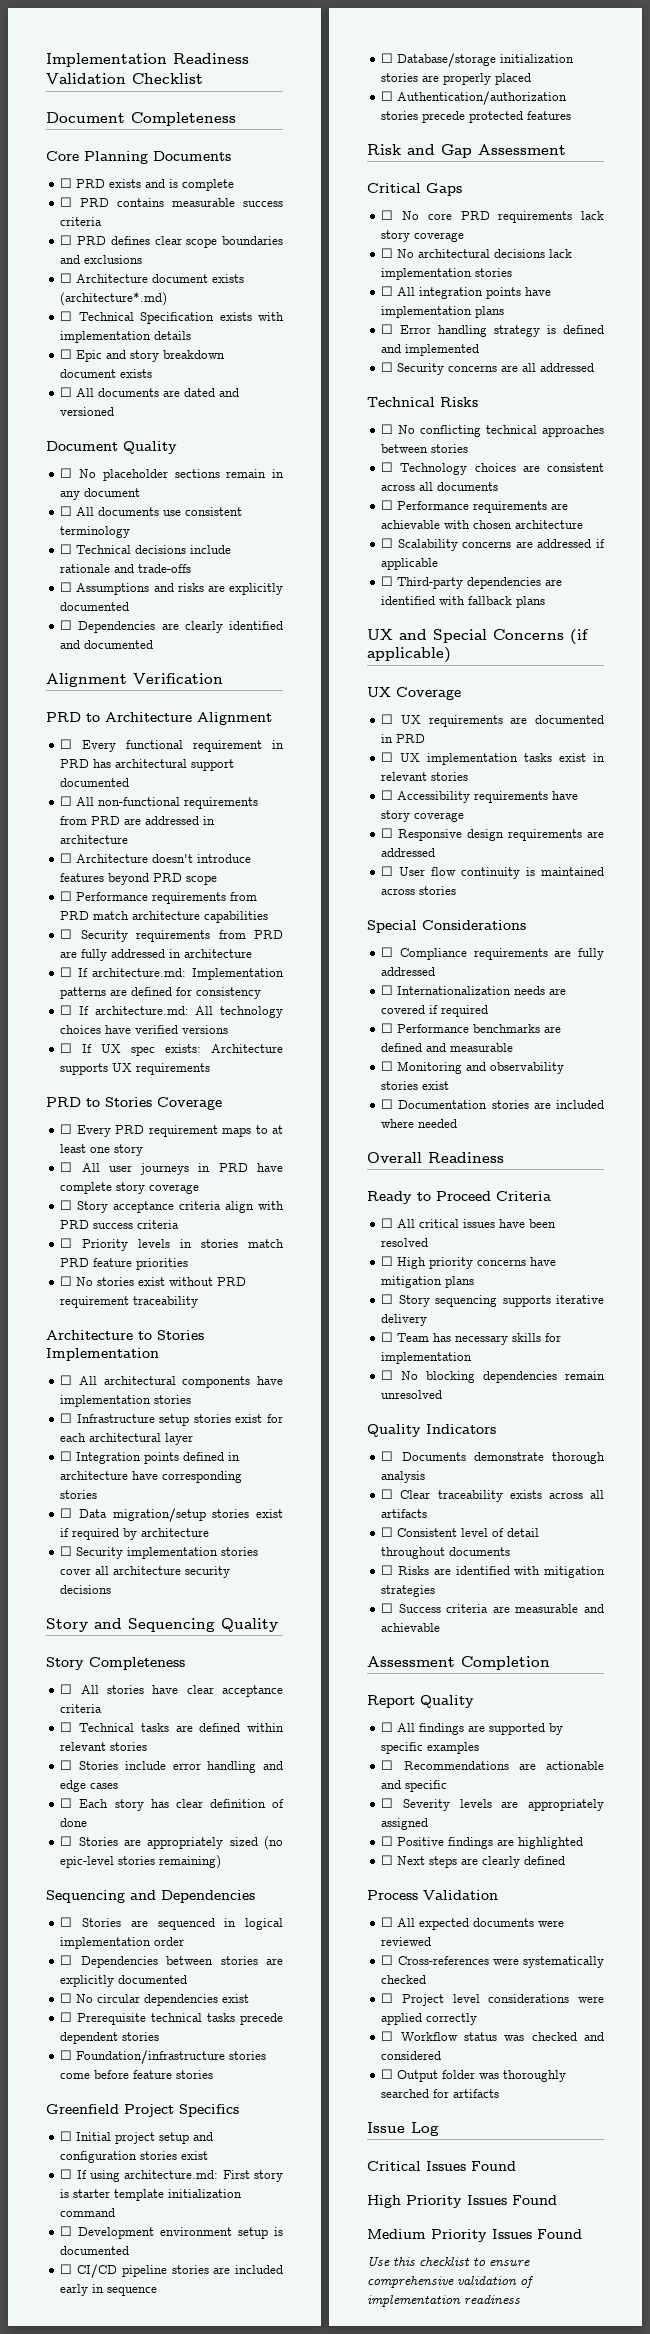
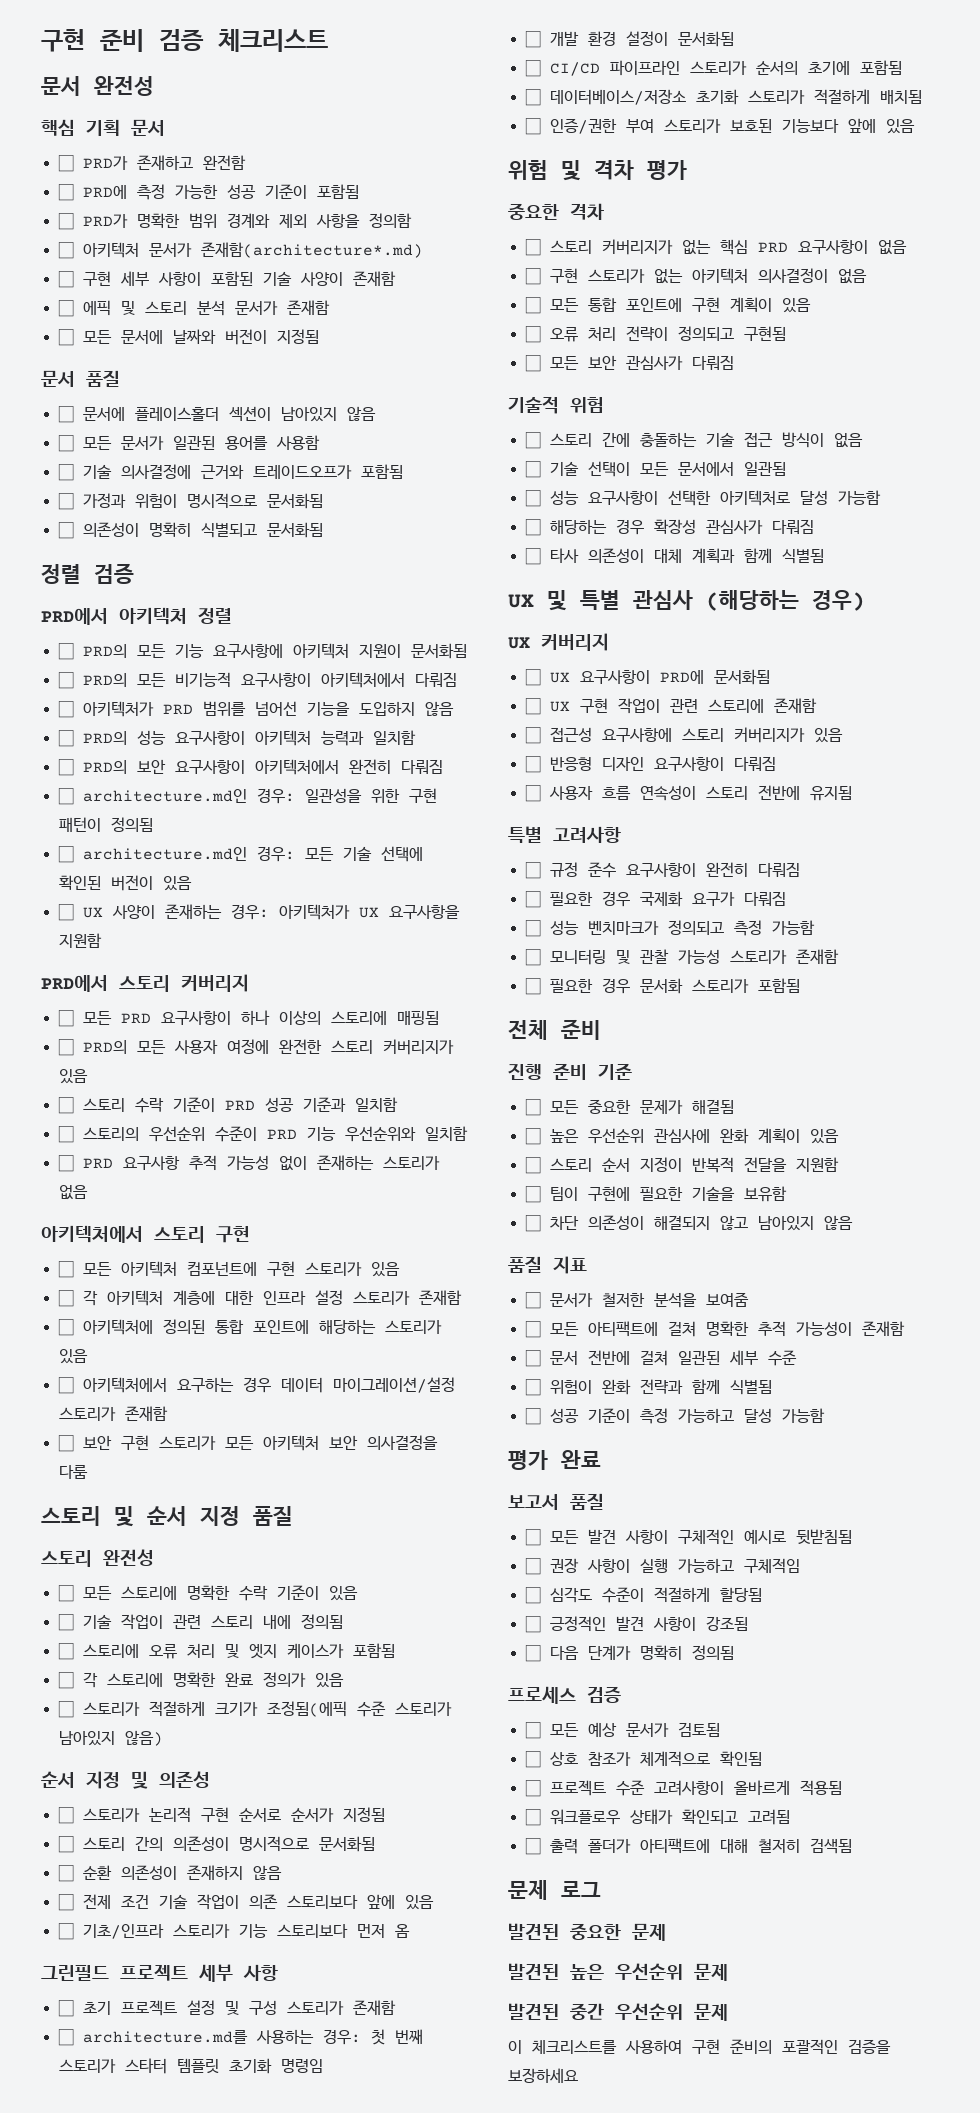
[46,53,249,67] [46,73,203,84] [46,112,236,126] [46,151,231,164] [60,178,235,191] [60,197,283,207] [60,217,103,226] [60,235,283,248] [60,255,143,264] [60,273,245,283] [60,292,168,306] [60,311,284,324] [60,331,192,343] [60,349,226,362] [60,369,153,378] [60,387,240,397] [60,407,115,416] [46,441,177,454] [60,468,284,481] [60,488,141,500] [60,506,243,516] [60,526,131,538] [60,544,232,554] [60,564,192,573] [60,582,283,595] [60,602,130,611] [60,620,283,633] [60,640,154,649] [46,673,223,687] [46,712,272,725] [60,739,284,752] [60,759,235,771] [60,778,130,787] [60,796,259,809] [60,816,216,825] [60,835,129,844] [60,853,252,863] [60,873,218,885] [60,891,258,904] [60,911,269,923] [60,929,283,942] [60,949,253,961] [60,967,284,980] [60,987,262,999] [60,1005,283,1018] [60,1025,229,1034] [60,1043,283,1056] [60,1063,211,1075] [46,1097,222,1110] [60,1124,283,1137] [60,1144,144,1156] [60,1162,283,1175] [60,1182,200,1194] [60,1200,284,1213] [60,1220,180,1229] [60,1238,284,1251] [60,1258,189,1270] [60,1276,247,1286] [60,1296,199,1308] [46,1330,204,1340] [46,1348,159,1361] [60,1375,283,1388] [60,1395,192,1407] [60,1413,283,1426] [60,1433,194,1445] [60,1451,241,1464] [60,1471,243,1483] [60,1490,98,1499] [60,1508,283,1522] [60,1528,210,1540] [60,1546,259,1559] [60,1566,231,1578] [60,1585,112,1594] [46,1618,278,1632] [46,1657,185,1670] [60,1684,283,1697] [60,1704,103,1713] [60,1722,284,1732] [60,1742,148,1751] [60,1760,283,1773] [60,1780,119,1792] [60,1798,284,1811] [60,1818,88,1827] [60,1836,283,1850] [60,1855,222,1869] [46,1890,255,1903] [60,1917,283,1930] [60,1937,185,1949] [60,1955,283,1968] [60,1975,188,1987] [60,1993,250,2006] [60,2012,283,2025] [60,2032,160,2044] [60,2050,267,2064] [60,2070,214,2079] [46,2104,239,2117] [60,2131,214,2144] [60,2151,209,2163] [60,2169,283,2182] [60,2189,243,2201] [60,2208,116,2217] [60,2226,283,2239] [60,2246,130,2255] [60,2264,283,2278] [60,2284,158,2296] [381,53,575,67] [381,73,532,85] [381,91,568,105] [381,111,572,123] [367,144,566,158] [367,183,462,196] [381,210,604,223] [381,230,465,242] [381,248,573,258] [381,268,513,280] [381,286,552,299] [381,306,505,318] [381,324,604,337] [381,344,480,356] [381,362,595,375] [367,397,478,407] [381,424,604,437] [381,444,469,453] [381,462,604,475] [381,482,499,491] [381,500,569,513] [381,520,584,529] [381,538,605,551] [381,558,439,570] [381,576,563,589] [381,596,546,608] [367,629,589,644] [367,647,451,663] [367,687,461,700] [381,714,604,727] [381,734,426,743] [381,752,605,765] [381,772,469,781] [381,790,579,803] [381,810,465,822] [381,828,604,841] [381,848,436,857] [381,866,604,879] [381,886,457,895] [367,920,526,933] [381,947,604,960] [381,967,436,976] [381,985,567,995] [381,1005,489,1017] [381,1023,562,1033] [381,1043,514,1052] [381,1061,565,1074] [381,1081,450,1090] [381,1099,604,1109] [381,1119,458,1128] [367,1152,504,1163] [367,1191,551,1204] [381,1218,557,1228] [381,1238,429,1247] [381,1256,557,1269] [381,1276,475,1288] [381,1294,604,1307] [381,1314,428,1326] [381,1332,562,1345] [381,1352,473,1364] [381,1370,605,1383] [381,1390,443,1399] [367,1424,496,1437] [381,1451,605,1464] [381,1471,426,1483] [381,1489,604,1502] [381,1509,428,1518] [381,1527,540,1537] [381,1547,511,1559] [381,1565,605,1578] [381,1585,436,1597] [381,1603,604,1613] [381,1623,441,1632] [367,1656,550,1670] [367,1695,474,1708] [381,1722,564,1735] [381,1742,480,1754] [381,1760,604,1770] [381,1780,448,1792] [381,1798,604,1811] [381,1818,429,1830] [381,1836,584,1849] [381,1855,566,1868] [367,1890,498,1900] [381,1917,565,1930] [381,1937,432,1946] [381,1955,604,1968] [381,1975,427,1984] [381,1993,604,2006] [381,2013,478,2025] [381,2031,604,2041] [381,2051,442,2060] [381,2069,567,2082] [381,2089,500,2098] [367,2122,439,2136] [367,2161,516,2171] [367,2195,557,2208] [367,2229,582,2242] [367,2256,530,2266] [367,2276,534,2288] [367,2295,520,2307] Implementation Readiness Validation Checklist // Document Completeness // Core Planning Documents // ☐ PRD exists and is complete // ☐ PRD contains measurable success criteria // ☐ PRD defines clear scope boundaries and exclusions // ☐ Architecture document exists (architecture*.md) // ☐ Technical Specification exists with implementation details // ☐ Epic and story breakdown document exists // ☐ All documents are dated and versioned // Document Quality // ☐ No placeholder sections remain in any document // ☐ All documents use consistent terminology // ☐ Technical decisions include rationale and trade-offs // ☐ Assumptions and risks are explicitly documented // ☐ Dependencies are clearly identified and documented // Alignment Verification // PRD to Architecture Alignment // ☐ Every functional requirement in PRD has architectural support documented // ☐ All non-functional requirements from PRD are addressed in architecture // ☐ Architecture doesn't introduce features beyond PRD scope // ☐ Performance requirements from PRD match architecture capabilities // ☐ Security requirements from PRD are fully addressed in architecture // ☐ If architecture.md: Implementation patterns are defined for consistency // ☐ If architecture.md: All technology choices have verified versions // ☐ If UX spec exists: Architecture supports UX requirements // PRD to Stories Coverage // ☐ Every PRD requirement maps to at least one story // ☐ All user journeys in PRD have complete story coverage // ☐ Story acceptance criteria align with PRD success criteria // ☐ Priority levels in stories match PRD feature priorities // ☐ No stories exist without PRD requirement traceability // Architecture to Stories Implementation // ☐ All architectural components have implementation stories // ☐ Infrastructure setup stories exist for each architectural layer // ☐ Integration points defined in architecture have corresponding stories // ☐ Data migration/setup stories exist if required by architecture // ☐ Security implementation stories cover all architecture security decisions // Story and Sequencing Quality // Story Completeness // ☐ All stories have clear acceptance criteria // ☐ Technical tasks are defined within relevant stories // ☐ Stories include error handling and edge cases // ☐ Each story has clear definition of done // ☐ Stories are appropriately sized (no epic-level stories remaining) // Sequencing and Dependencies // ☐ Stories are sequenced in logical implementation order // ☐ Dependencies between stories are explicitly documented // ☐ No circular dependencies exist // ☐ Prerequisite technical tasks precede dependent stories // ☐ Foundation/infrastructure stories come before feature stories // Greenfield Project Specifics // ☐ Initial project setup and configuration stories exist // ☐ If using architecture.md: First story is starter template initialization command // ☐ Development environment setup is documented // ☐ CI/CD pipeline stories are included early in sequence // ☐ Database/storage initialization stories are properly placed // ☐ Authentication/authorization stories precede protected features // Risk and Gap Assessment // Critical Gaps // ☐ No core PRD requirements lack story coverage // ☐ No architectural decisions lack implementation stories // ☐ All integration points have implementation plans // ☐ Error handling strategy is defined and implemented // ☐ Security concerns are all addressed // Technical Risks // ☐ No conflicting technical approaches between stories // ☐ Technology choices are consistent across all documents // ☐ Performance requirements are achievable with chosen architecture // ☐ Scalability concerns are addressed if applicable // ☐ Third-party dependencies are identified with fallback plans // UX and Special Concerns (if applicable) // UX Coverage // ☐ UX requirements are documented in PRD // ☐ UX implementation tasks exist in relevant stories // ☐ Accessibility requirements have story coverage // ☐ Responsive design requirements are addressed // ☐ User flow continuity is maintained across stories // Special Considerations // ☐ Compliance requirements are fully addressed // ☐ Internationalization needs are covered if required // ☐ Performance benchmarks are defined and measurable // ☐ Monitoring and observability stories exist // ☐ Documentation stories are included where needed // Overall Readiness // Ready to Proceed Criteria // ☐ All critical issues have been resolved // ☐ High priority concerns have mitigation plans // ☐ Story sequencing supports iterative delivery // ☐ Team has necessary skills for implementation // ☐ No blocking dependencies remain unresolved // Quality Indicators // ☐ Documents demonstrate thorough analysis // ☐ Clear traceability exists across all artifacts // ☐ Consistent level of detail throughout documents // ☐ Risks are identified with mitigation strategies // ☐ Success criteria are measurable and achievable // Assessment Completion // Report Quality // ☐ All findings are supported by specific examples // ☐ Recommendations are actionable and specific // ☐ Severity levels are appropriately assigned // ☐ Positive findings are highlighted // ☐ Next steps are clearly defined // Process Validation // ☐ All expected documents were reviewed // ☐ Cross-references were systematically checked // ☐ Project level considerations were applied correctly // ☐ Workflow status was checked and considered // ☐ Output folder was thoroughly searched for artifacts // Issue Log // Critical Issues Found // High Priority Issues Found // Medium Priority Issues Found // Use this checklist to ensure comprehensive validation of implementation readiness -> [41,29,328,52] [41,76,154,96] [41,119,165,136] [57,155,246,172] [57,184,359,201] [57,213,412,230] [57,242,423,259] [57,271,396,288] [57,300,330,317] [57,329,319,346] [41,370,120,387] [57,406,376,423] [57,435,320,452] [57,464,403,481] [57,493,323,510] [57,522,323,539] [41,563,134,584] [41,607,232,625] [57,643,467,660] [57,672,457,689] [57,701,454,718] [57,730,416,747] [57,759,443,776] [57,788,437,805] [58,817,153,832] [57,846,423,863] [58,875,192,891] [57,904,460,921] [58,933,102,948] [41,974,249,992] [57,1010,439,1027] [57,1039,454,1056] [58,1069,88,1084] [57,1097,398,1114] [57,1126,468,1143] [57,1155,440,1172] [58,1185,88,1200] [41,1225,250,1243] [57,1261,400,1278] [57,1290,462,1307] [57,1319,442,1336] [58,1349,88,1364] [57,1377,455,1394] [58,1406,168,1421] [57,1435,438,1452] [58,1465,88,1479] [41,1506,293,1527] [41,1549,154,1567] [57,1585,358,1602] [57,1614,343,1631] [57,1643,395,1660] [57,1672,344,1689] [57,1701,452,1718] [58,1730,163,1746] [41,1771,210,1789] [57,1807,385,1824] [57,1836,375,1853] [57,1865,282,1882] [57,1894,434,1911] [57,1923,410,1940] [41,1964,278,1982] [57,2000,396,2017] [57,2029,423,2046] [58,2058,323,2074] [524,31,734,48] [524,60,902,77] [524,89,922,106] [524,118,915,135] [508,160,687,181] [508,203,604,220] [524,239,907,256] [524,268,867,285] [524,297,811,314] [524,326,786,343] [524,355,734,372] [508,396,604,414] [524,432,863,449] [524,461,786,478] [524,490,881,507] [524,519,814,536] [524,548,824,565] [508,590,865,611] [508,633,609,651] [524,669,770,686] [524,698,817,715] [524,727,843,744] [524,756,776,773] [524,785,852,802] [508,826,621,843] [524,862,800,879] [524,891,786,908] [524,920,815,937] [524,949,839,966] [524,978,800,995] [508,1019,601,1040] [508,1063,632,1080] [524,1099,734,1116] [524,1128,839,1145] [524,1157,839,1174] [524,1186,787,1203] [524,1215,853,1232] [508,1256,587,1274] [524,1292,749,1309] [524,1321,905,1338] [524,1350,797,1367] [524,1379,772,1396] [524,1408,825,1425] [508,1450,601,1470] [508,1493,604,1510] [524,1529,852,1546] [524,1558,800,1575] [524,1587,762,1604] [524,1616,748,1633] [524,1645,734,1662] [508,1686,621,1704] [524,1722,720,1739] [524,1751,762,1768] [524,1780,842,1797] [524,1809,790,1826] [524,1838,852,1855] [508,1880,601,1900] [508,1923,666,1941] [508,1963,728,1981] [508,2003,728,2021] [508,2039,891,2055] [508,2068,578,2083] 구현 준비 검증 체크리스트 // 문서 완전성 // 핵심 기획 문서 // ☐ PRD가 존재하고 완전함 // ☐ PRD에 측정 가능한 성공 기준이 포함됨 // ☐ PRD가 명확한 범위 경계와 제외 사항을 정의함 // ☐ 아키텍처 문서가 존재함(architecture*.md) // ☐ 구현 세부 사항이 포함된 기술 사양이 존재함 // ☐ 에픽 및 스토리 분석 문서가 존재함 // ☐ 모든 문서에 날짜와 버전이 지정됨 // 문서 품질 // ☐ 문서에 플레이스홀더 섹션이 남아있지 않음 // ☐ 모든 문서가 일관된 용어를 사용함 // ☐ 기술 의사결정에 근거와 트레이드오프가 포함됨 // ☐ 가정과 위험이 명시적으로 문서화됨 // ☐ 의존성이 명확히 식별되고 문서화됨 // 정렬 검증 // PRD에서 아키텍처 정렬 // ☐ PRD의 모든 기능 요구사항에 아키텍처 지원이 문서화됨 // ☐ PRD의 모든 비기능적 요구사항이 아키텍처에서 다뤄짐 // ☐ 아키텍처가 PRD 범위를 넘어선 기능을 도입하지 않음 // ☐ PRD의 성능 요구사항이 아키텍처 능력과 일치함 // ☐ PRD의 보안 요구사항이 아키텍처에서 완전히 다뤄짐 // ☐ architecture.md인 경우: 일관성을 위한 구현 패턴이 정의됨 // ☐ architecture.md인 경우: 모든 기술 선택에 확인된 버전이 있음 // ☐ UX 사양이 존재하는 경우: 아키텍처가 UX 요구사항을 지원함 // PRD에서 스토리 커버리지 // ☐ 모든 PRD 요구사항이 하나 이상의 스토리에 매핑됨 // ☐ PRD의 모든 사용자 여정에 완전한 스토리 커버리지가 있음 // ☐ 스토리 수락 기준이 PRD 성공 기준과 일치함 // ☐ 스토리의 우선순위 수준이 PRD 기능 우선순위와 일치함 // ☐ PRD 요구사항 추적 가능성 없이 존재하는 스토리가 없음 // 아키텍처에서 스토리 구현 // ☐ 모든 아키텍처 컴포넌트에 구현 스토리가 있음 // ☐ 각 아키텍처 계층에 대한 인프라 설정 스토리가 존재함 // ☐ 아키텍처에 정의된 통합 포인트에 해당하는 스토리가 있음 // ☐ 아키텍처에서 요구하는 경우 데이터 마이그레이션/설정 스토리가 존재함 // ☐ 보안 구현 스토리가 모든 아키텍처 보안 의사결정을 다룸 // 스토리 및 순서 지정 품질 // 스토리 완전성 // ☐ 모든 스토리에 명확한 수락 기준이 있음 // ☐ 기술 작업이 관련 스토리 내에 정의됨 // ☐ 스토리에 오류 처리 및 엣지 케이스가 포함됨 // ☐ 각 스토리에 명확한 완료 정의가 있음 // ☐ 스토리가 적절하게 크기가 조정됨(에픽 수준 스토리가 남아있지 않음) // 순서 지정 및 의존성 // ☐ 스토리가 논리적 구현 순서로 순서가 지정됨 // ☐ 스토리 간의 의존성이 명시적으로 문서화됨 // ☐ 순환 의존성이 존재하지 않음 // ☐ 전제 조건 기술 작업이 의존 스토리보다 앞에 있음 // ☐ 기초/인프라 스토리가 기능 스토리보다 먼저 옴 // 그린필드 프로젝트 세부 사항 // ☐ 초기 프로젝트 설정 및 구성 스토리가 존재함 // ☐ architecture.md를 사용하는 경우: 첫 번째 스토리가 스타터 템플릿 초기화 명령임 // ☐ 개발 환경 설정이 문서화됨 // ☐ CI/CD 파이프라인 스토리가 순서의 초기에 포함됨 // ☐ 데이터베이스/저장소 초기화 스토리가 적절하게 배치됨 // ☐ 인증/권한 부여 스토리가 보호된 기능보다 앞에 있음 // 위험 및 격차 평가 // 중요한 격차 // ☐ 스토리 커버리지가 없는 핵심 PRD 요구사항이 없음 // ☐ 구현 스토리가 없는 아키텍처 의사결정이 없음 // ☐ 모든 통합 포인트에 구현 계획이 있음 // ☐ 오류 처리 전략이 정의되고 구현됨 // ☐ 모든 보안 관심사가 다뤄짐 // 기술적 위험 // ☐ 스토리 간에 충돌하는 기술 접근 방식이 없음 // ☐ 기술 선택이 모든 문서에서 일관됨 // ☐ 성능 요구사항이 선택한 아키텍처로 달성 가능함 // ☐ 해당하는 경우 확장성 관심사가 다뤄짐 // ☐ 타사 의존성이 대체 계획과 함께 식별됨 // UX 및 특별 관심사 (해당하는 경우) // UX 커버리지 // ☐ UX 요구사항이 PRD에 문서화됨 // ☐ UX 구현 작업이 관련 스토리에 존재함 // ☐ 접근성 요구사항에 스토리 커버리지가 있음 // ☐ 반응형 디자인 요구사항이 다뤄짐 // ☐ 사용자 흐름 연속성이 스토리 전반에 유지됨 // 특별 고려사항 // ☐ 규정 준수 요구사항이 완전히 다뤄짐 // ☐ 필요한 경우 국제화 요구가 다뤄짐 // ☐ 성능 벤치마크가 정의되고 측정 가능함 // ☐ 모니터링 및 관찰 가능성 스토리가 존재함 // ☐ 필요한 경우 문서화 스토리가 포함됨 // 전체 준비 // 진행 준비 기준 // ☐ 모든 중요한 문제가 해결됨 // ☐ 높은 우선순위 관심사에 완화 계획이 있음 // ☐ 스토리 순서 지정이 반복적 전달을 지원함 // ☐ 팀이 구현에 필요한 기술을 보유함 // ☐ 차단 의존성이 해결되지 않고 남아있지 않음 // 품질 지표 // ☐ 문서가 철저한 분석을 보여줌 // ☐ 모든 아티팩트에 걸쳐 명확한 추적 가능성이 존재함 // ☐ 문서 전반에 걸쳐 일관된 세부 수준 // ☐ 위험이 완화 전략과 함께 식별됨 // ☐ 성공 기준이 측정 가능하고 달성 가능함 // 평가 완료 // 보고서 품질 // ☐ 모든 발견 사항이 구체적인 예시로 뒷받침됨 // ☐ 권장 사항이 실행 가능하고 구체적임 // ☐ 심각도 수준이 적절하게 할당됨 // ☐ 긍정적인 발견 사항이 강조됨 // ☐ 다음 단계가 명확히 정의됨 // 프로세스 검증 // ☐ 모든 예상 문서가 검토됨 // ☐ 상호 참조가 체계적으로 확인됨 // ☐ 프로젝트 수준 고려사항이 올바르게 적용됨 // ☐ 워크플로우 상태가 확인되고 고려됨 // ☐ 출력 폴더가 아티팩트에 대해 철저히 검색됨 // 문제 로그 // 발견된 중요한 문제 // 발견된 높은 우선순위 문제 // 발견된 중간 우선순위 문제 // 이 체크리스트를 사용하여 구현 준비의 포괄적인 검증을 보장하세요

